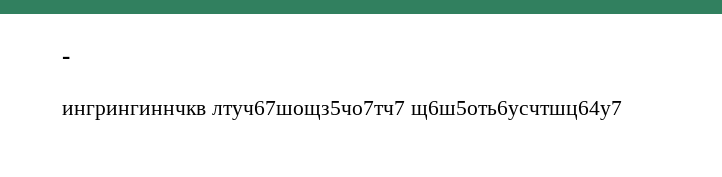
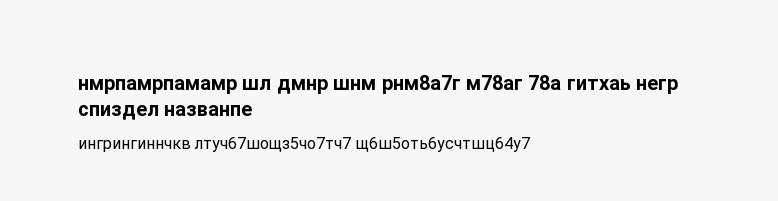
[62,56,70,64] - -> [78,75,679,94] [78,105,253,120] нмрпамрпамамр шл дмнр шнм рнм8а7г м78аг 78а гитхаь негр спиздел названпе

